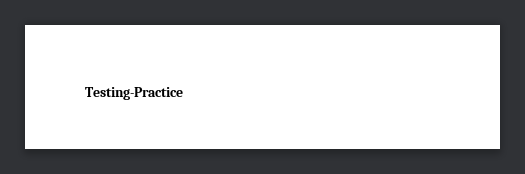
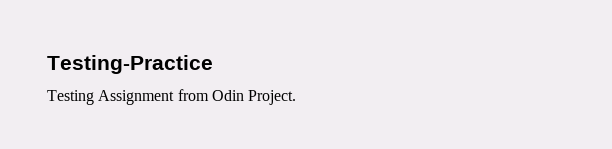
(183, 93) none -> [47,89,297,105] // Testing Assignment from Odin Project.

